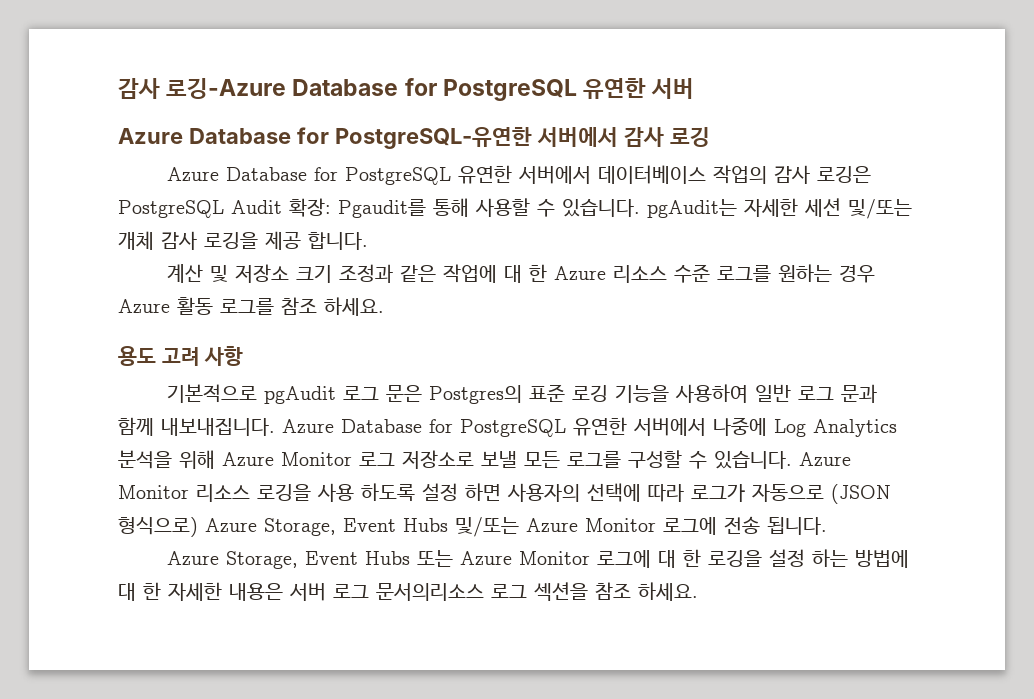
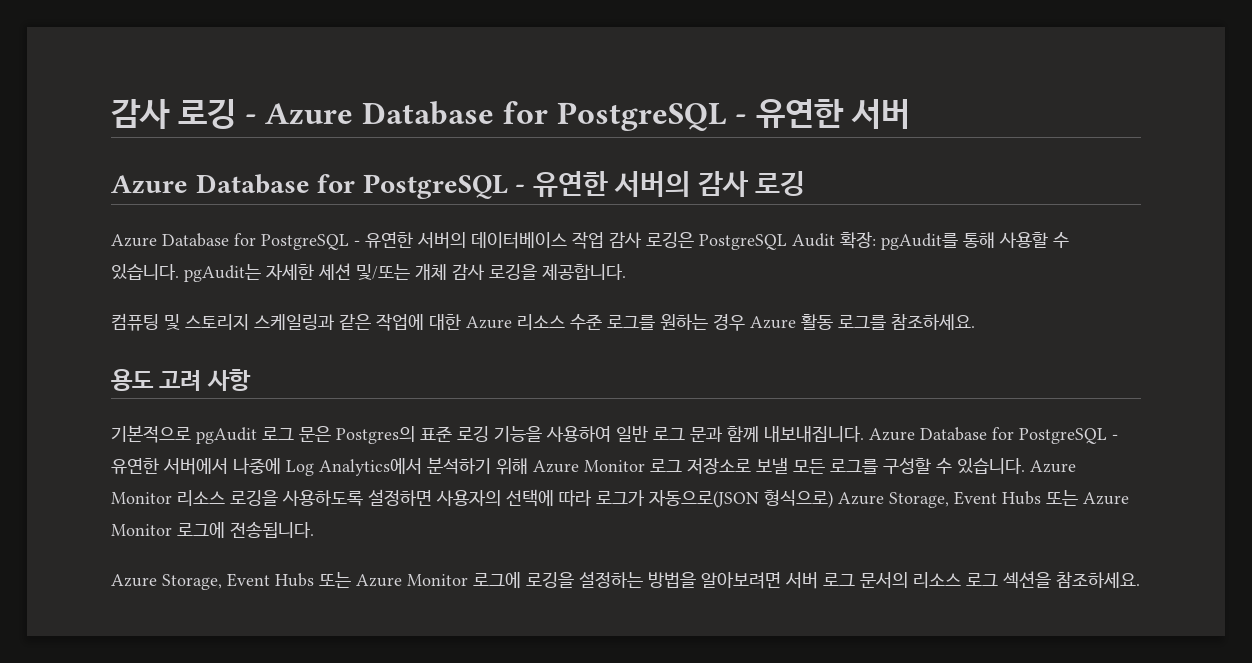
[118,78,577,101] 감사 로깅-Azure Database for PostgreSQL -> [111,99,748,131] 감사 로깅 - Azure Database for PostgreSQL -
[334,127,618,149] PostgreSQL-유연한 서버에서 -> [362,171,691,199] PostgreSQL - 유연한 서버의
[458,165,768,184] 유연한 서버에서 데이터베이스 작업의 -> [354,231,604,249] - 유연한 서버의 데이터베이스 작업
[338,199,426,218] Pgaudit를 -> [881,233,958,250] pgAudit를
[265,231,368,250] [167,264,548,283] 제공 합니다. // 계산 및 저장소 크기 조정과 같은 작업에 대 한 -> [542,264,626,280] [111,313,461,331] 제공합니다. // 컴퓨팅 및 스토리지 스케일링과 같은 작업에 대한
[281,297,384,316] 참조 하세요. -> [891,314,975,330] 참조하세요.
(566, 428) none -> [1112,434,1118,440] -
[813,419,897,437] [118,450,172,469] Analytics 분석을 -> [319,457,491,476] Analytics에서 분석하기
[317,483,501,502] 사용 하도록 설정 하면 -> [282,489,432,506] 사용하도록 설정하면
[752,484,891,504] 자동으로 (JSON -> [649,490,759,508] 자동으로(JSON
[455,516,827,537] [167,549,910,569] [118,582,698,601] 및/또는 Azure Monitor 로그에 전송 됩니다. // Azure Storage, Event Hubs 또는 Azure Monitor 로그에 대 한 로깅을 설정 하는 방법에 대 한 자세한 내용은 서버 로그 문서의리소스 로그 섹션을 참조 하세요. -> [1046,490,1129,506] [111,522,314,538] [111,571,1140,590] 또는 Azure Monitor 로그에 전송됩니다. // Azure Storage, Event Hubs 또는 Azure Monitor 로그에 로깅을 설정하는 방법을 알아보려면 서버 로그 문서의 리소스 로그 섹션을 참조하세요.

